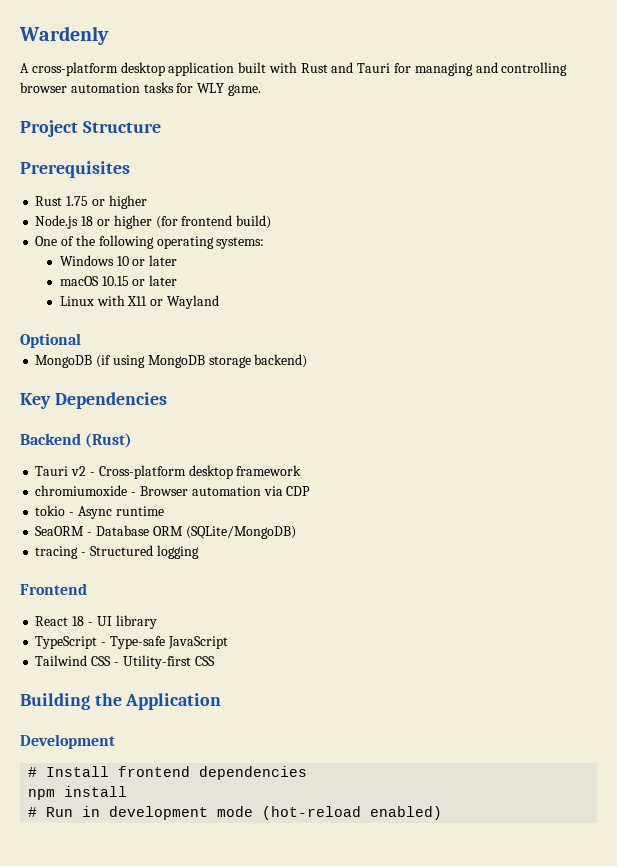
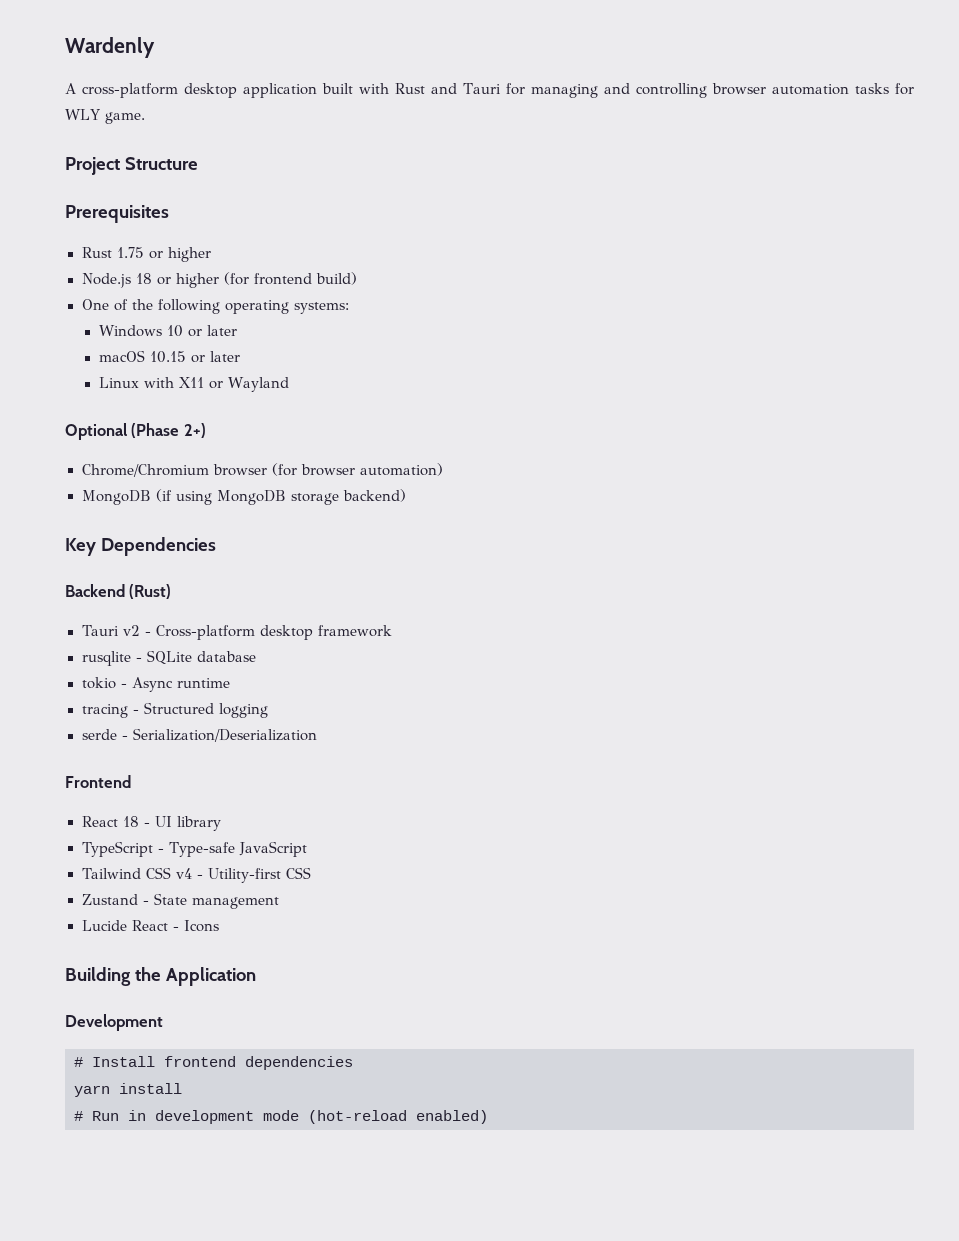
(81, 340) none -> [131,423,206,438] [81,463,443,477] (Phase 2+) // Chrome/Chromium browser (for browser automation)
[35,485,311,496] chromiumoxide - Browser automation via CDP -> [81,650,256,666] rusqlite - SQLite database
[35,525,296,539] // SeaORM - Database ORM (SQLite/MongoDB) -> (230, 683) none
(199, 552) none -> [81,728,317,742] // serde - Serialization/Deserialization
(112, 661) none -> [176,868,193,879] v4
(215, 661) none -> [81,893,279,909] [81,920,219,932] // Zustand - State management // Lucide React - Icons
[28,789,56,800] npm -> [74,1085,110,1097] yarn

